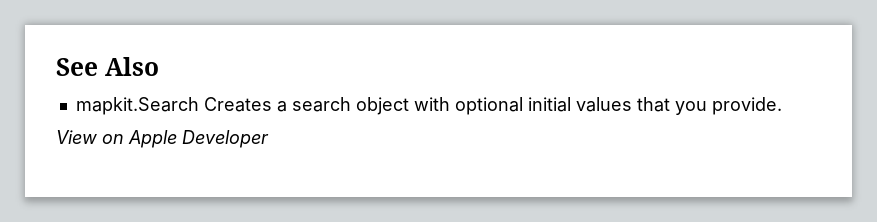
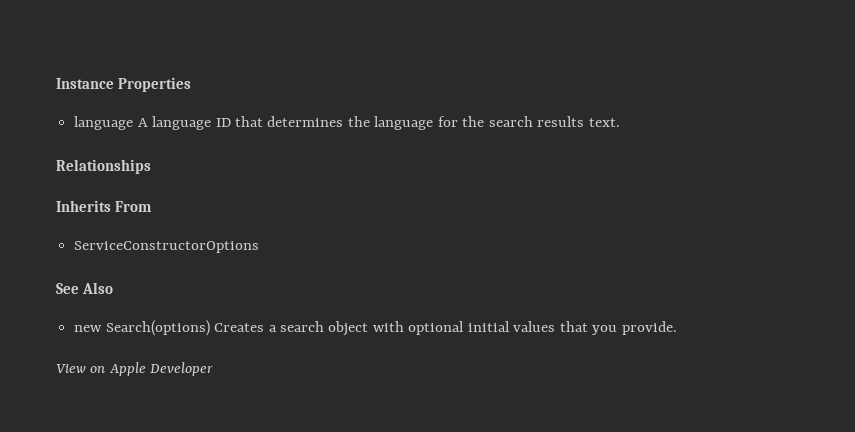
(56, 67) none -> [56,77,191,92] [74,116,620,130] [56,159,151,174] [56,200,152,212] [74,241,260,253] Instance Properties // language A language ID that determines the language for the search results text. // Relationships // Inherits From // ServiceConstructorOptions //
[75,97,199,115] mapkit.Search -> [74,320,210,336] new Search(options)

